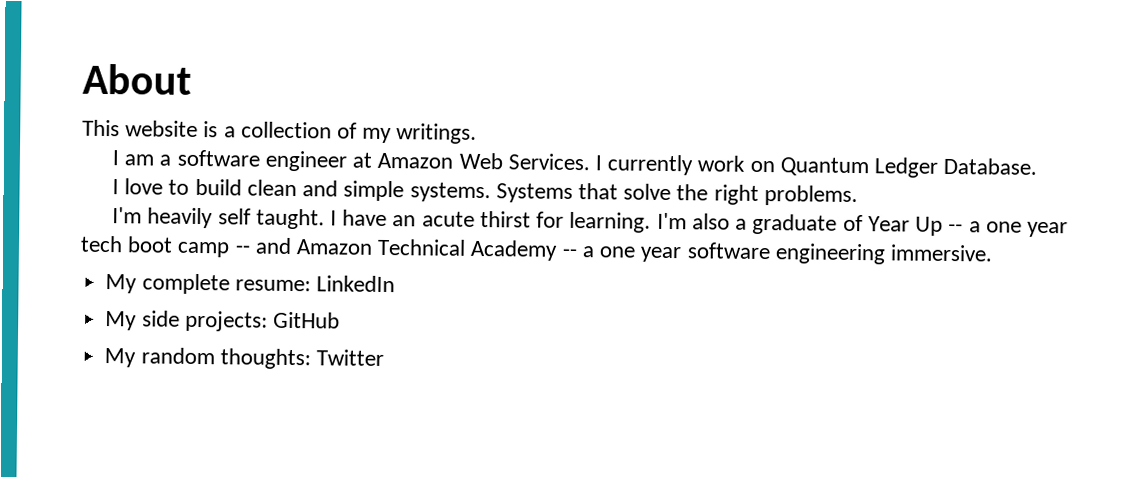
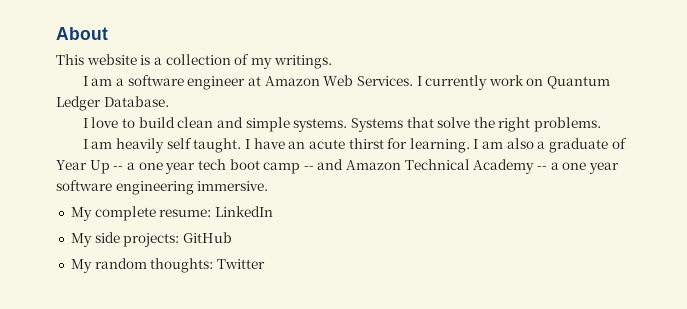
[112,207,143,224] I'm -> [82,139,113,149] I am
[656,212,687,230] I'm -> [473,139,504,149] I am

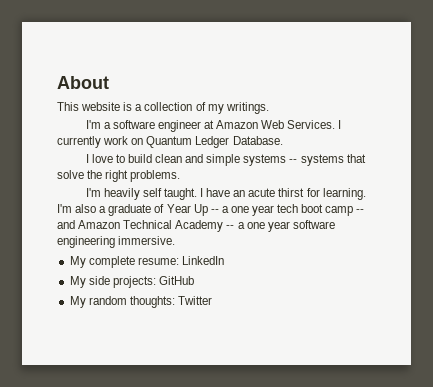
[82,76,113,86] I am -> [85,120,101,129] I'm
[293,118,403,132] systems. Systems -> [243,154,344,166] systems -- systems
[82,139,113,149] I am -> [85,188,101,197] I'm
[473,139,504,149] I am -> [57,204,72,213] I'm

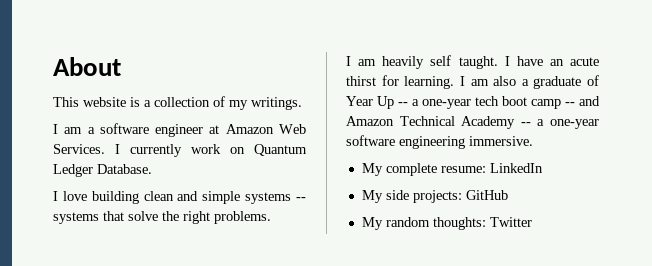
[85,120,101,129] I'm -> [53,124,83,134] I am
[115,154,152,163] to build -> [91,191,139,204] building
[85,188,101,197] I'm -> [346,56,377,66] I am
[57,204,72,213] I'm -> [459,76,489,86] I am
[230,205,275,216] one year -> [422,99,471,109] one-year
[246,221,290,232] one year -> [550,119,599,129] one-year

